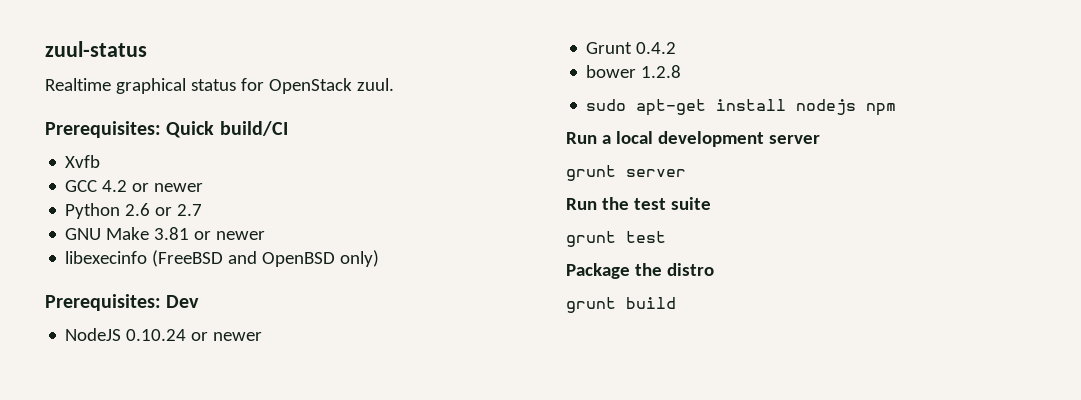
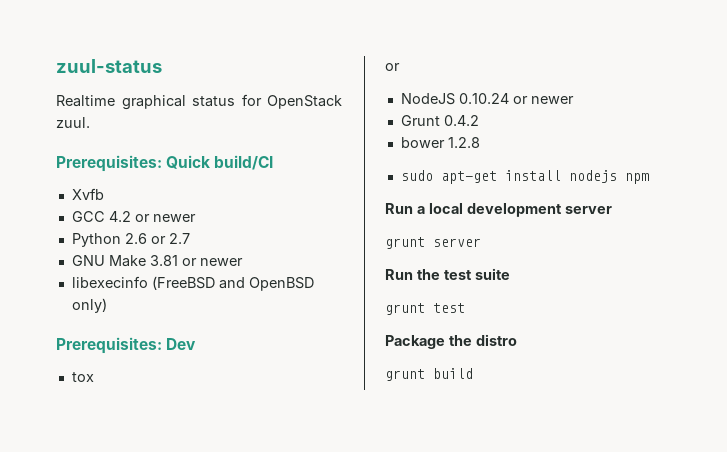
(200, 301) none -> [71,372,94,382] [385,63,400,71] // tox // or

